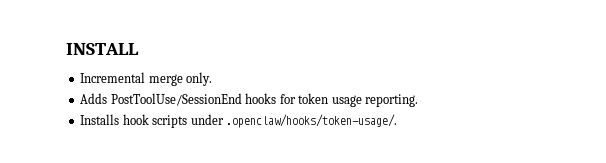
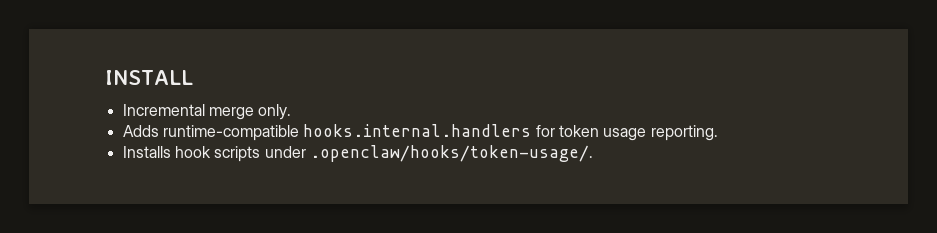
[110,93,277,106] PostToolUse/SessionEnd hooks -> [162,124,532,141] runtime-compatible hooks.internal.handlers

